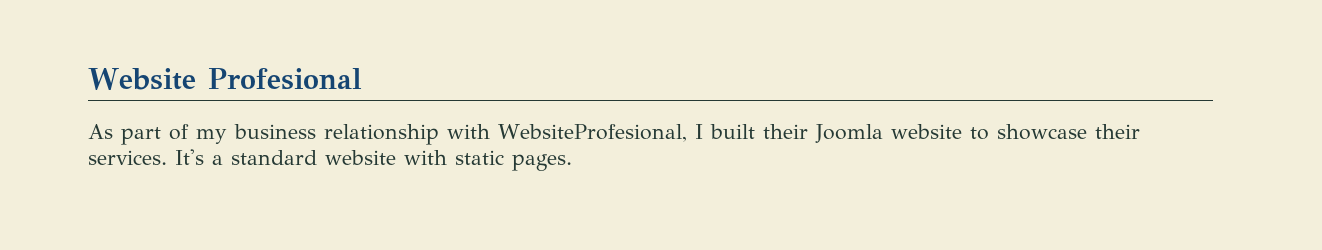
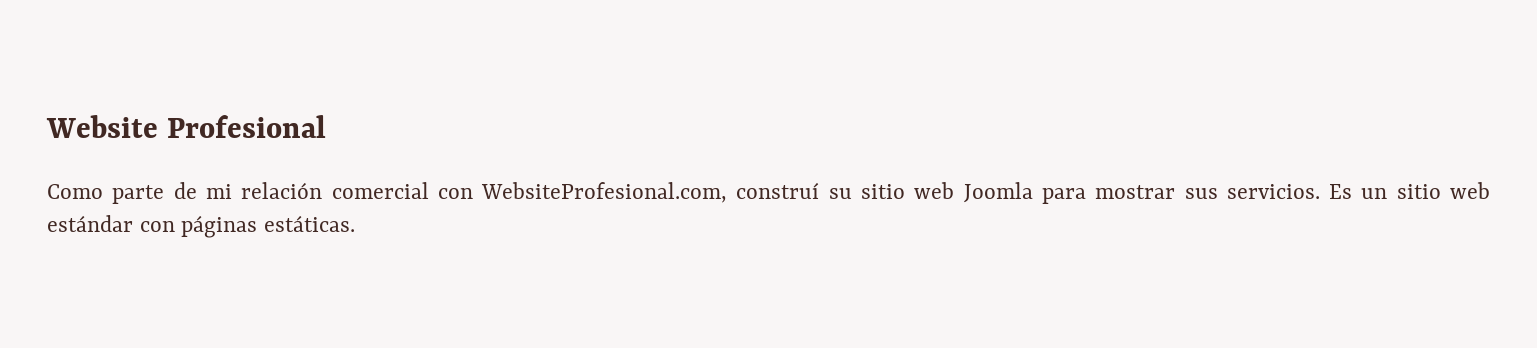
[88,124,1140,145] [88,149,572,171] As part of my business relationship with WebsiteProfesional, I built their Joomla website to showcase their services. It's a standard website with static pages. -> [47,182,1490,204] [47,215,355,238] Como parte de mi relación comercial con WebsiteProfesional.com, construí su sitio web Joomla para mostrar sus servicios. Es un sitio web estándar con páginas estáticas.

